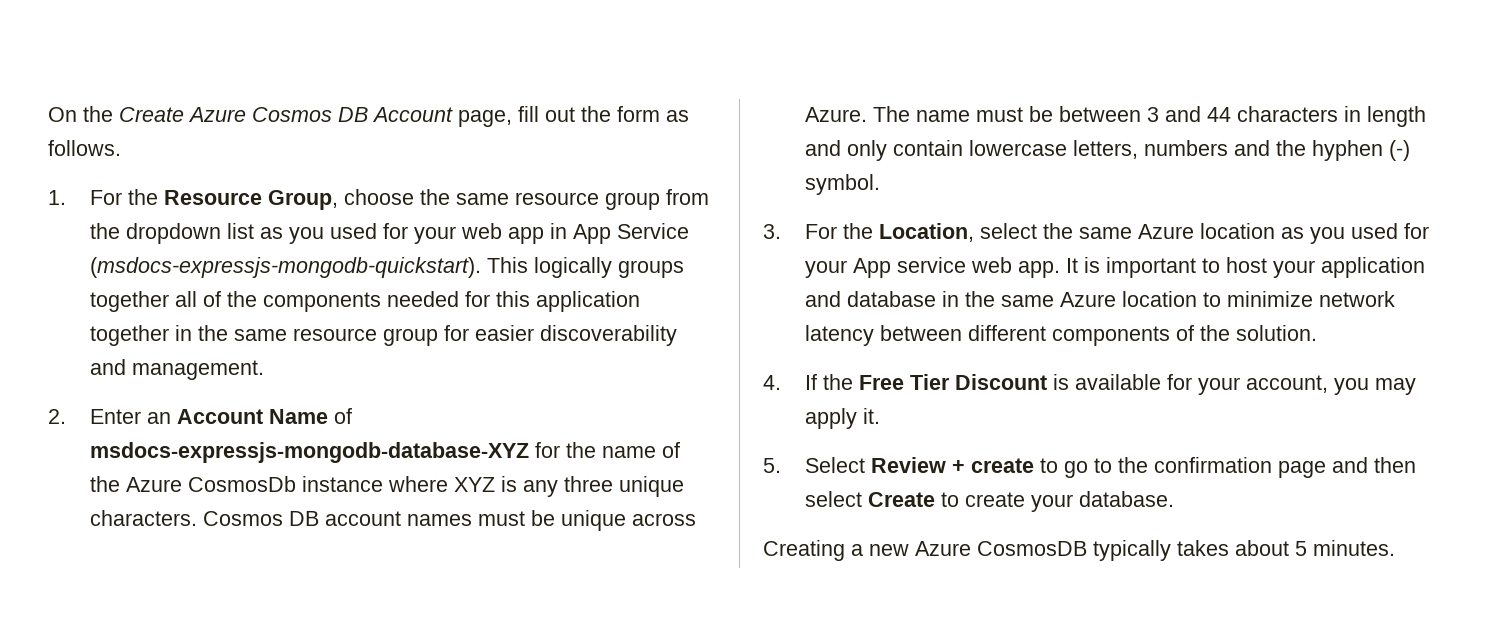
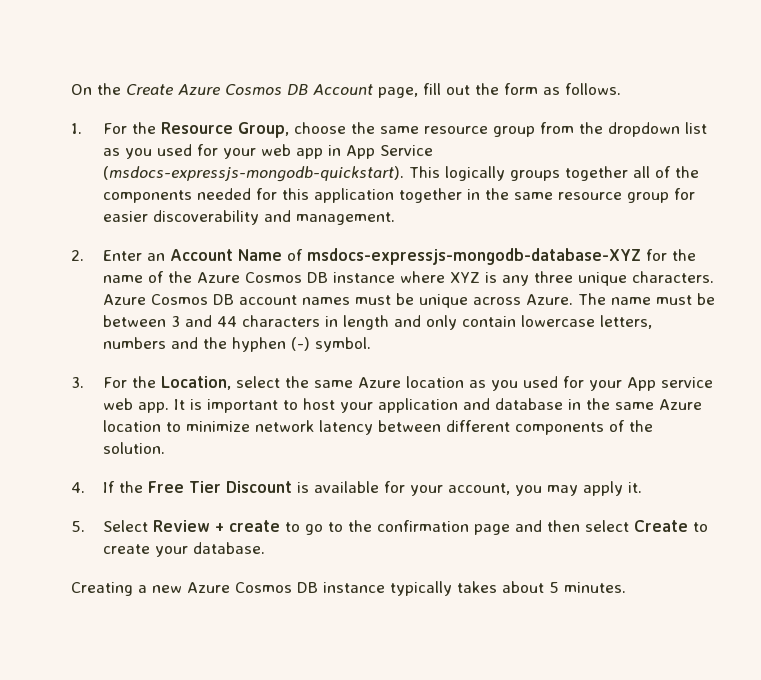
[188,476,297,492] CosmosDb -> [245,272,329,283] Cosmos DB
(198, 518) none -> [103,294,147,305] Azure
[977,541,1087,556] CosmosDB -> [235,582,385,593] Cosmos DB instance

